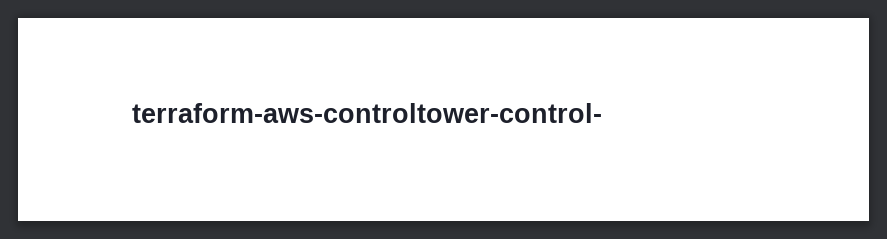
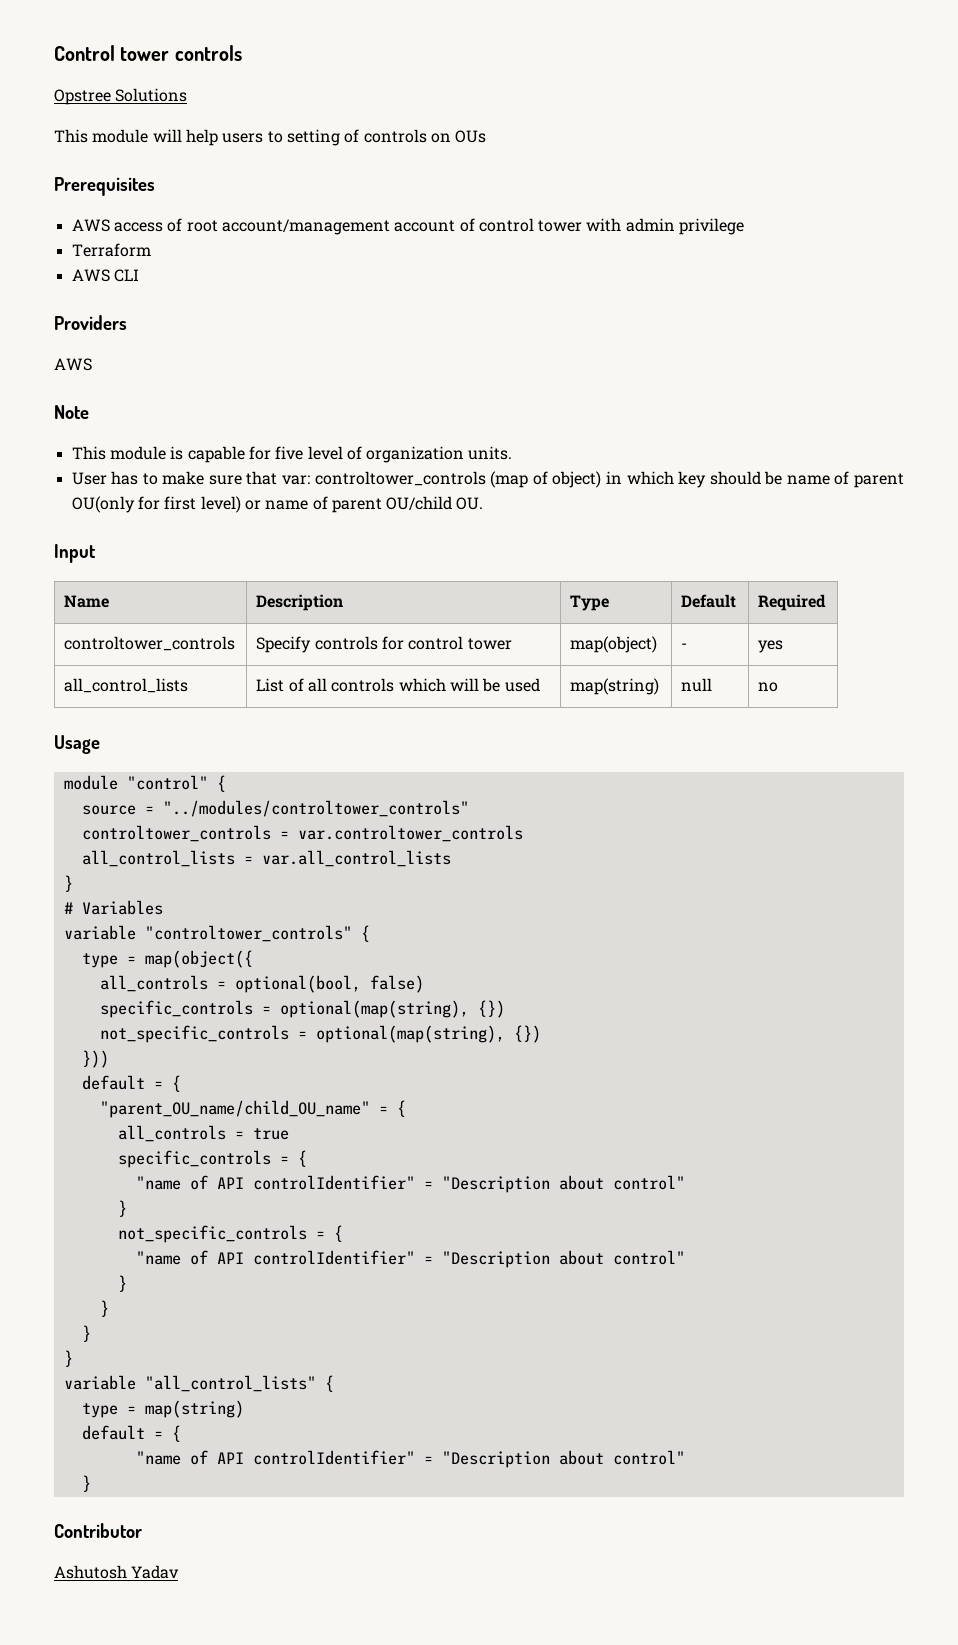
[132,103,602,123] terraform-aws-controltower-control- -> [54,45,242,61] [54,88,188,105] [54,129,487,146] [54,177,155,196] [71,218,745,235] [71,243,151,257] [71,269,139,282] [54,315,127,330] [54,358,92,371] [54,405,89,419] [71,446,513,463] [71,471,905,488] [71,496,484,513] [54,544,96,563] [64,595,110,608] [256,594,344,611] [570,595,610,611] [681,594,737,608] [758,594,827,611] [64,636,236,651] [256,636,512,653] [570,636,658,653] [681,643,688,649] [758,640,784,653] [64,678,189,693] [256,678,540,692] [570,678,660,695] [681,678,713,692] [758,682,779,692] [54,735,100,754] [63,775,226,792] [81,800,469,817] [81,825,523,842] [81,850,451,867] [63,875,73,892] [63,900,163,915] [63,925,370,942] [81,950,253,968] [99,975,424,993] [99,1000,505,1018] [99,1025,541,1043] [81,1050,109,1068] [81,1075,181,1092] [99,1100,406,1118] [117,1125,289,1142] [117,1150,307,1168] [135,1175,685,1193] [117,1200,127,1217] [117,1225,343,1243] [135,1250,685,1268] [117,1275,127,1292] [99,1300,109,1317] [81,1325,91,1342] [63,1350,73,1367] [63,1375,334,1392] [81,1400,244,1418] [81,1425,181,1442] [135,1450,685,1468] [81,1475,91,1492] [54,1523,142,1538] [54,1565,180,1579] Control tower controls // Opstree Solutions // This module will help users to setting of controls on OUs // Prerequisites // AWS access of root account/management account of control tower with admin privilege // Terraform // AWS CLI // Providers // AWS // Note // This module is capable for five level of organization units. // User has to make sure that var: controltower_controls (map of object) in which key should be name of parent OU(only for first level) or name of parent OU/child OU. // Input // Name | Description | Type | Default | Required // controltower_controls | Specify controls for control tower | map(object) | - | yes // all_control_lists | List of all controls which will be used | map(string) | null | no // Usage // module "control" { // source = "../modules/controltower_controls" // controltower_controls = var.controltower_controls // all_control_lists = var.all_control_lists // } // # Variables // variable "controltower_controls" { // type = map(object({ // all_controls = optional(bool, false) // specific_controls = optional(map(string), {}) // not_specific_controls = optional(map(string), {}) // })) // default = { // "parent_OU_name/child_OU_name" = { // all_controls = true // specific_controls = { // "name of API controlIdentifier" = "Description about control" // } // not_specific_controls = { // "name of API controlIdentifier" = "Description about control" // } // } // } // } // variable "all_control_lists" { // type = map(string) // default = { // "name of API controlIdentifier" = "Description about control" // } // Contributor // Ashutosh Yadav

